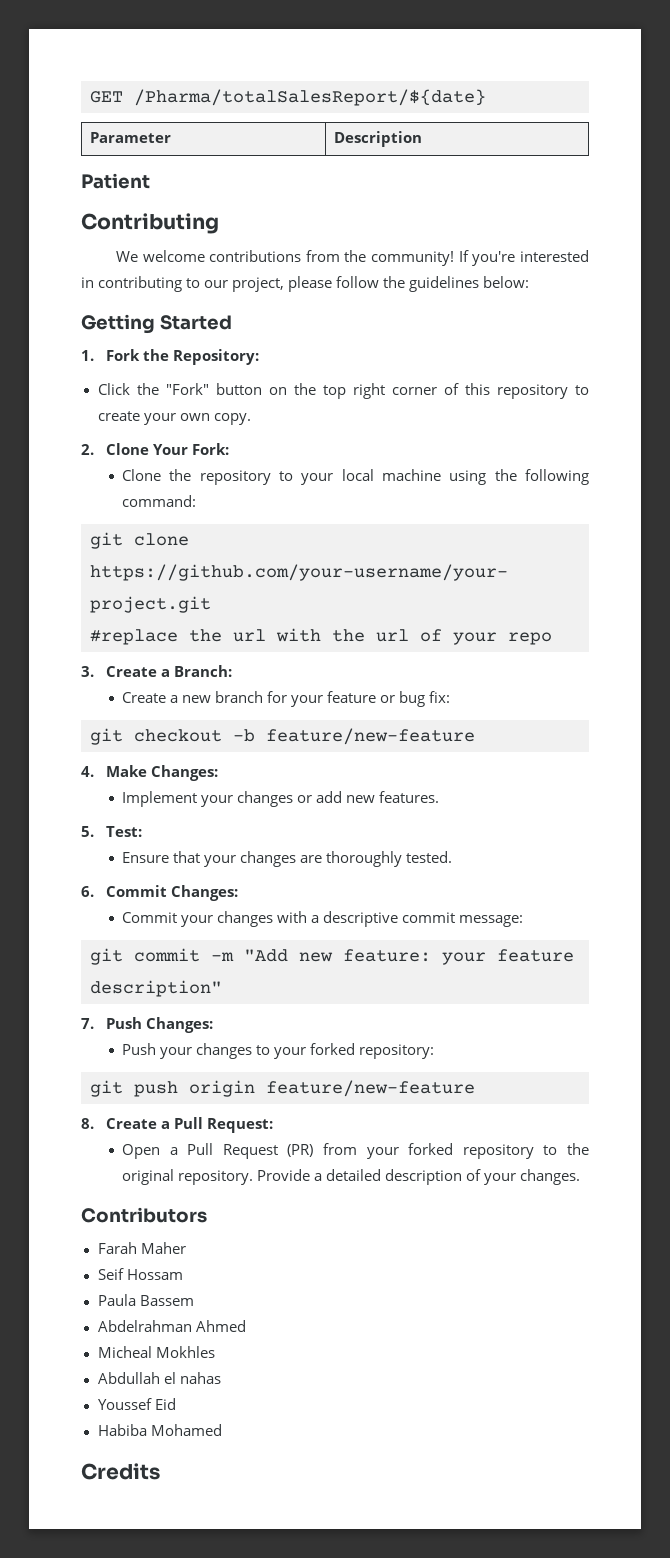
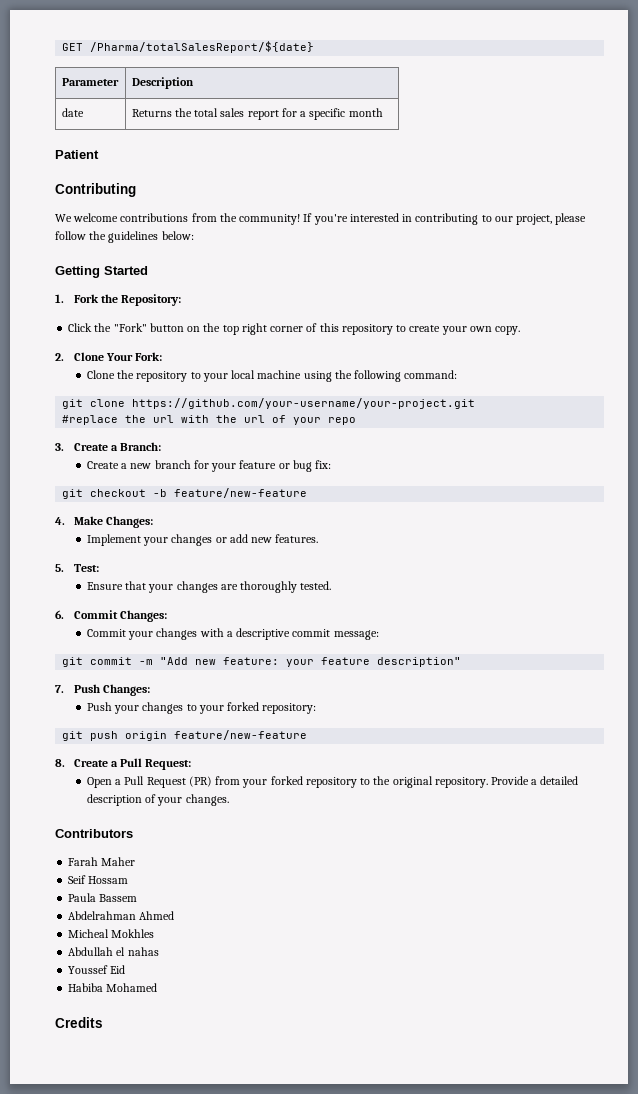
(422, 139) none -> [61,108,84,117] [131,108,383,120] // date | Returns the total sales report for a specific month

